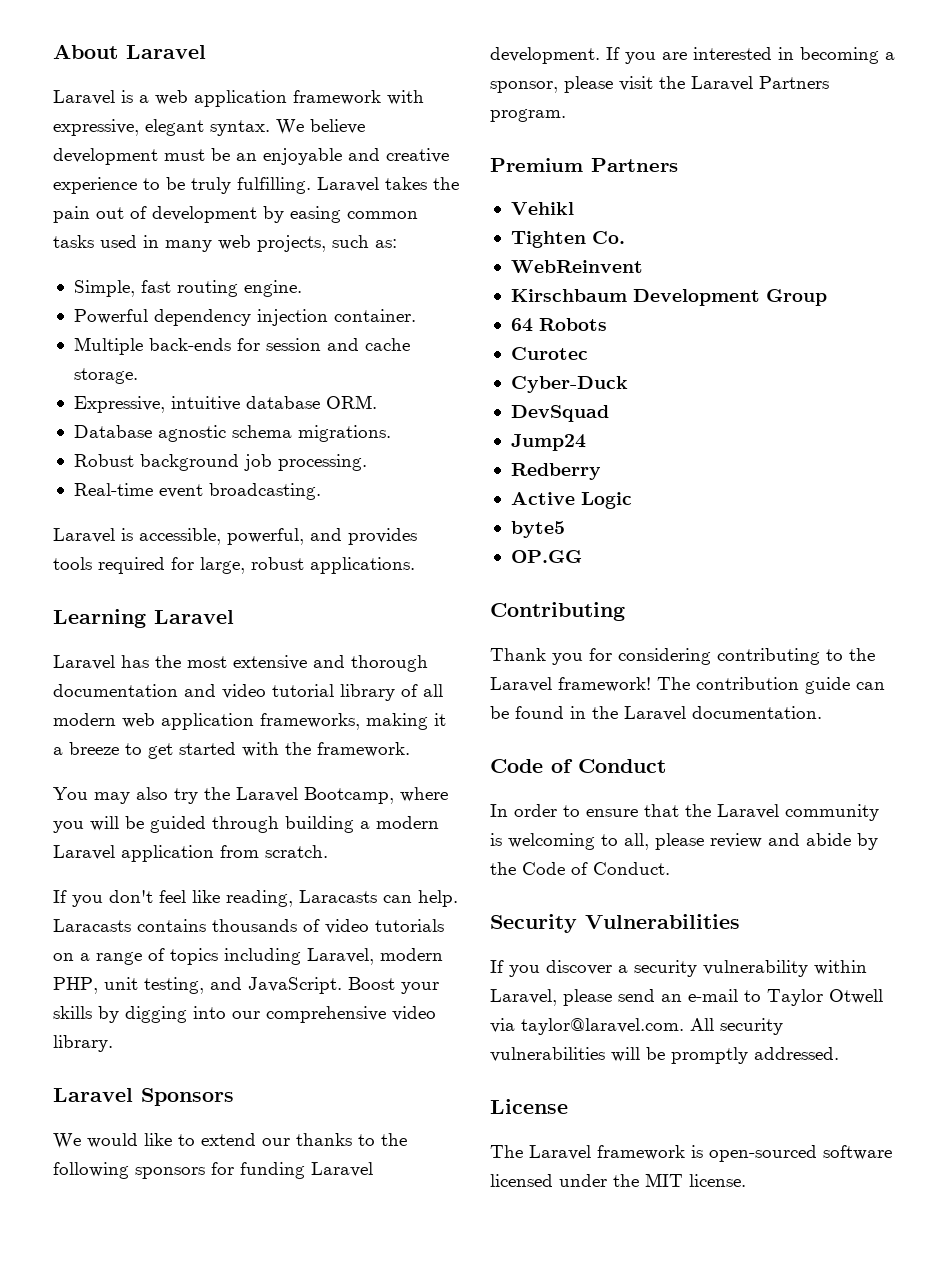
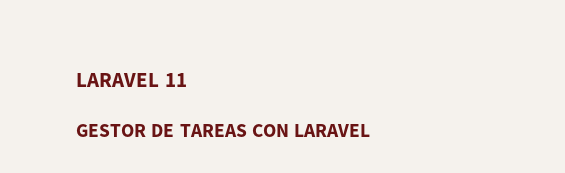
[53,44,206,59] [53,90,424,107] [53,119,365,136] [53,148,449,165] [53,177,459,194] [53,206,418,223] [53,235,397,252] [73,280,302,297] [73,309,416,326] [73,337,410,355] [73,368,138,384] [73,395,377,413] [73,425,391,442] [73,454,367,471] [73,483,321,500] [53,528,417,545] [53,557,415,574] [53,609,234,628] [53,655,428,672] [53,684,443,701] [53,713,446,730] [53,742,410,759] [53,787,448,804] [53,816,439,833] [53,845,328,862] [53,890,458,907] [53,919,444,934] [53,948,443,965] [53,977,439,994] [53,1006,436,1023] [53,1035,113,1052] [53,1088,234,1106] [53,1133,407,1149] [53,1162,373,1179] [490,47,895,64] [490,76,829,93] [490,109,566,122] [490,158,678,172] [510,202,574,215] [510,231,625,248] [510,260,643,273] [510,289,827,306] [510,318,607,332] [510,347,588,360] [510,376,628,393] [510,405,609,422] [510,434,586,451] [510,463,601,480] [510,492,632,509] [510,521,565,538] [510,550,582,563] [490,602,625,621] [490,648,875,665] [490,677,885,694] [490,706,822,721] [490,759,666,773] [490,804,879,821] [490,833,878,850] [490,862,670,875] [490,914,740,933] [490,960,867,977] [490,989,883,1006] [490,1018,783,1035] [490,1047,839,1064] [490,1099,568,1114] [490,1145,892,1162] [490,1173,746,1187] About Laravel // Laravel is a web application framework with expressive, elegant syntax. We believe development must be an enjoyable and creative experience to be truly fulfilling. Laravel takes the pain out of development by easing common tasks used in many web projects, such as: // Simple, fast routing engine. // Powerful dependency injection container. // Multiple back-ends for session and cache storage. // Expressive, intuitive database ORM. // Database agnostic schema migrations. // Robust background job processing. // Real-time event broadcasting. // Laravel is accessible, powerful, and provides tools required for large, robust applications. // Learning Laravel // Laravel has the most extensive and thorough documentation and video tutorial library of all modern web application frameworks, making it a breeze to get started with the framework. // You may also try the Laravel Bootcamp, where you will be guided through building a modern Laravel application from scratch. // If you don't feel like reading, Laracasts can help. Laracasts contains thousands of video tutorials on a range of topics including Laravel, modern PHP, unit testing, and JavaScript. Boost your skills by digging into our comprehensive video library. // Laravel Sponsors // We would like to extend our thanks to the following sponsors for funding Laravel development. If you are interested in becoming a sponsor, please visit the Laravel Partners program. // Premium Partners // Vehikl // Tighten Co. // WebReinvent // Kirschbaum Development Group // 64 Robots // Curotec // Cyber-Duck // DevSquad // Jump24 // Redberry // Active Logic // byte5 // OP.GG // Contributing // Thank you for considering contributing to the Laravel framework! The contribution guide can be found in the Laravel documentation. // Code of Conduct // In order to ensure that the Laravel community is welcoming to all, please review and abide by the Code of Conduct. // Security Vulnerabilities // If you discover a security vulnerability within Laravel, please send an e-mail to Taylor Otwell via taylor@laravel.com. All security vulnerabilities will be promptly addressed. // License // The Laravel framework is open-sourced software licensed under the MIT license. -> [76,73,187,87] [76,124,371,137] LARAVEL 11 // GESTOR DE TAREAS CON LARAVEL

